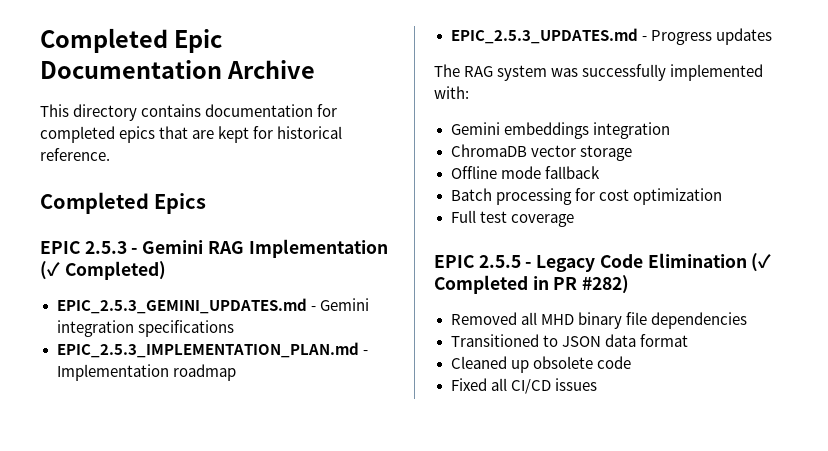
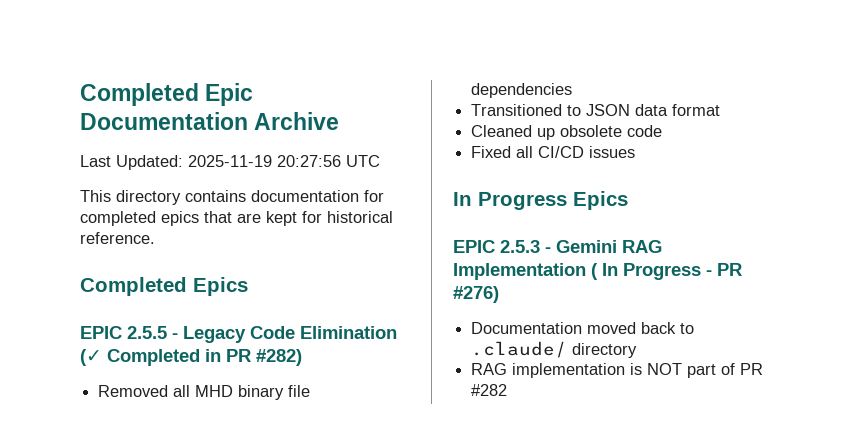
(316, 69) none -> [80,155,380,170] // Last Updated: 2025-11-19 20:27:56 UTC
[40,239,388,258] [40,261,166,280] [56,298,369,314] [56,320,234,337] [56,342,368,358] [56,364,236,381] [450,28,772,45] [434,64,764,81] [434,86,469,99] [450,122,670,139] [450,144,632,161] [450,166,600,179] [450,188,722,205] [450,210,574,227] // EPIC 2.5.3 - Gemini RAG Implementation (✓ Completed) // EPIC_2.5.3_GEMINI_UPDATES.md - Gemini integration specifications // EPIC_2.5.3_IMPLEMENTATION_PLAN.md - Implementation roadmap // EPIC_2.5.3_UPDATES.md - Progress updates // The RAG system was successfully implemented with: // Gemini embeddings integration // ChromaDB vector storage // Offline mode fallback // Batch processing for cost optimization // Full test coverage -> (248, 286) none
(597, 384) none -> [453,191,628,210] [453,240,662,253] [453,263,742,280] [453,286,499,303] [471,322,695,334] [471,341,638,358] [471,363,764,378] [471,384,508,396] // In Progress Epics // EPIC 2.5.3 - Gemini RAG Implementation ( In Progress - PR #276) // Documentation moved back to .claude/ directory // RAG implementation is NOT part of PR #282

